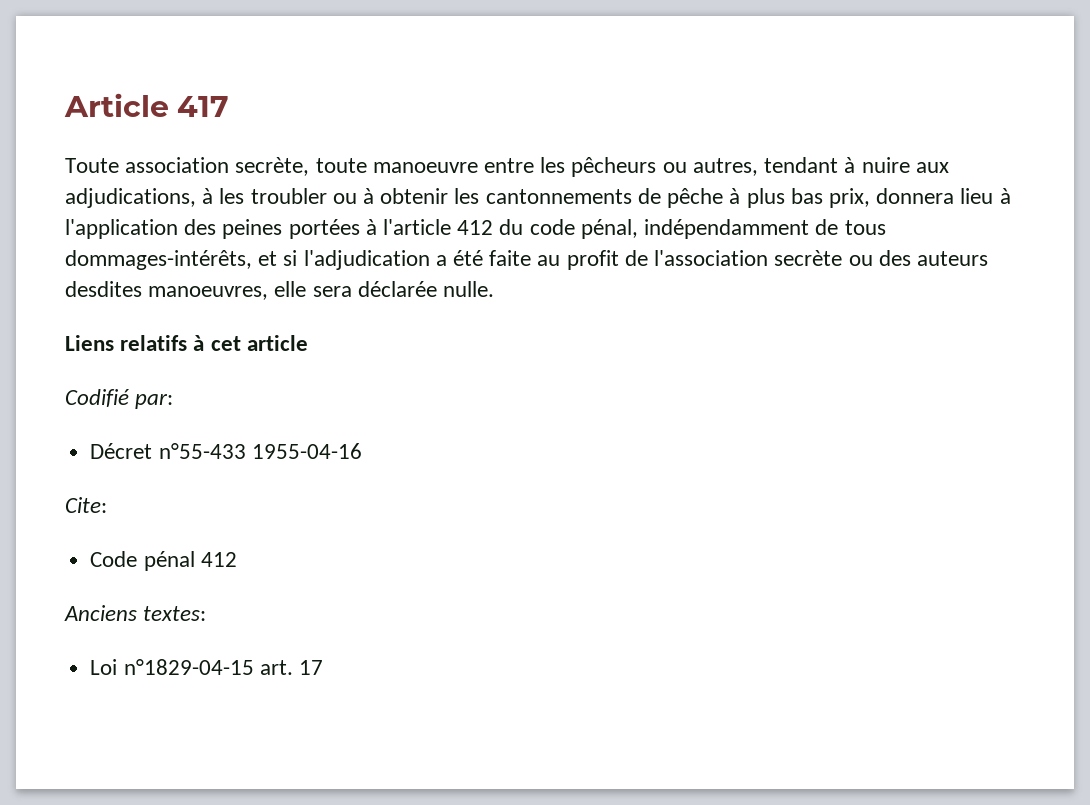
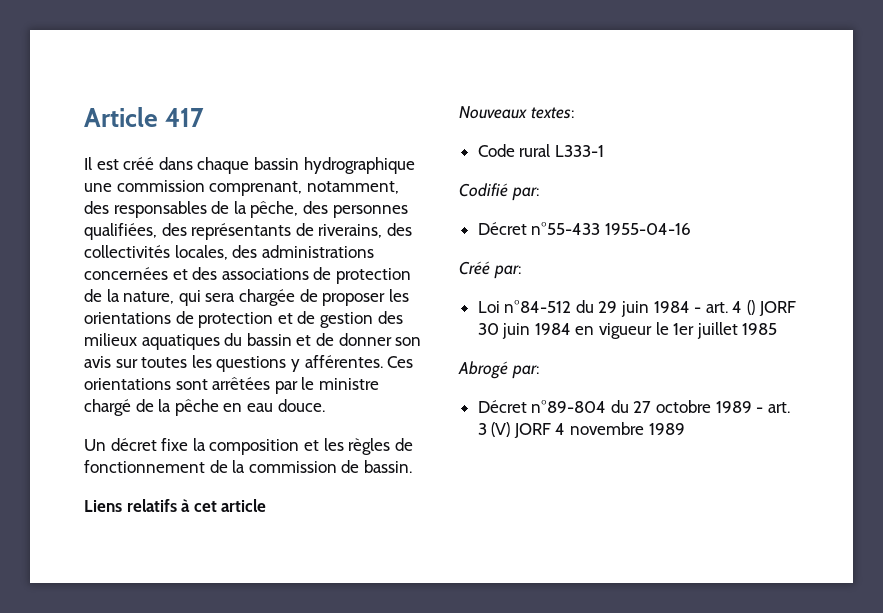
[65,157,949,177] [65,188,1011,208] [65,219,886,239] [65,250,988,270] [65,281,495,300] Toute association secrète, toute manoeuvre entre les pêcheurs ou autres, tendant à nuire aux adjudications, à les troubler ou à obtenir les cantonnements de pêche à plus bas prix, donnera lieu à l'application des peines portées à l'article 412 du code pénal, indépendamment de tous dommages-intérêts, et si l'adjudication a été faite au profit de l'association secrète ou des auteurs desdites manoeuvres, elle sera déclarée nulle. -> [84,157,415,174] [84,180,399,196] [84,201,408,218] [84,223,412,240] [84,245,374,260] [84,267,411,284] [84,289,409,306] [84,311,403,328] [84,333,422,350] [84,355,414,372] [84,377,379,394] [84,399,325,416] [84,438,413,455] [84,460,412,473] Il est créé dans chaque bassin hydrographique une commission comprenant, notamment, des responsables de la pêche, des personnes qualifiées, des représentants de riverains, des collectivités locales, des administrations concernées et des associations de protection de la nature, qui sera chargée de proposer les orientations de protection et de gestion des milieux aquatiques du bassin et de donner son avis sur toutes les questions y afférentes. Ces orientations sont arrêtées par le ministre chargé de la pêche en eau douce. // Un décret fixe la composition et les règles de fonctionnement de la commission de bassin.
(308, 343) none -> [459,106,574,119] [477,144,604,157] // Nouveaux textes: // Code rural L333-1
[65,497,107,513] [90,551,237,571] [64,605,207,621] [90,659,323,675] Cite: // Code pénal 412 // Anciens textes: // Loi n°1829-04-15 art. 17 -> [459,261,521,279] [477,300,796,317] [477,322,778,339] [458,361,539,379] [477,400,790,413] [477,422,685,438] Créé par: // Loi n°84-512 du 29 juin 1984 - art. 4 () JORF 30 juin 1984 en vigueur le 1er juillet 1985 // Abrogé par: // Décret n°89-804 du 27 octobre 1989 - art. 3 (V) JORF 4 novembre 1989

